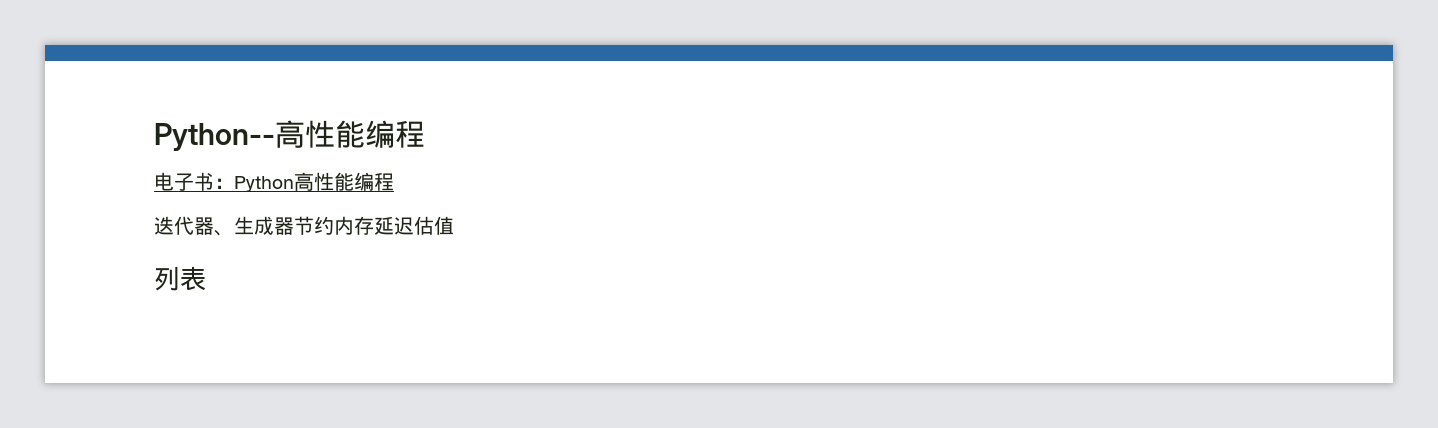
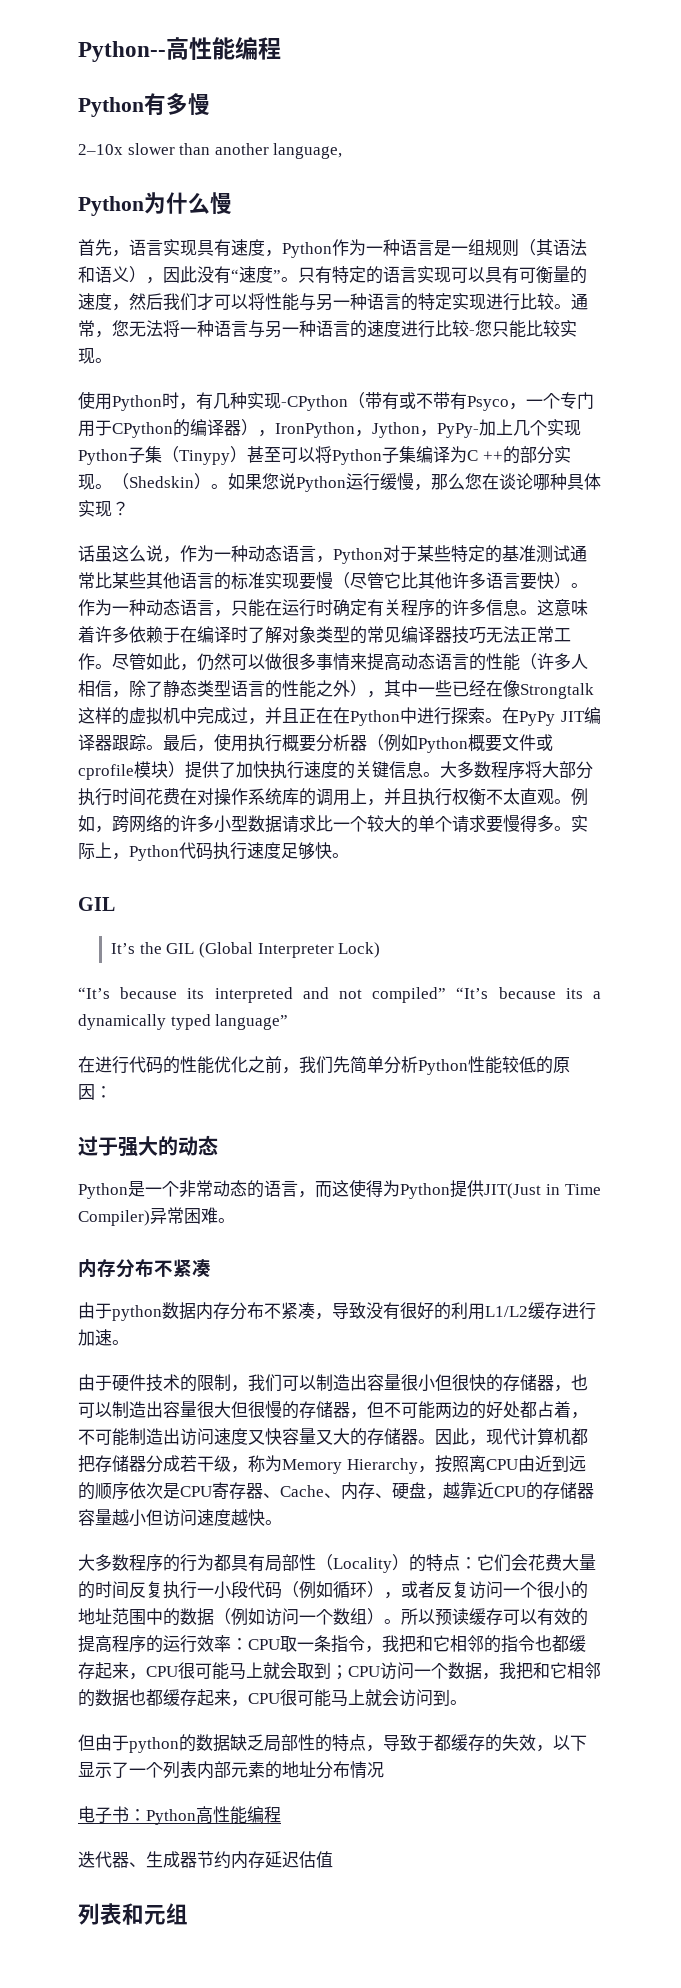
(425, 134) none -> [78,93,210,117] [78,143,343,159] [78,192,232,216] [78,239,587,258] [78,266,587,284] [78,293,588,311] [78,320,577,338] [78,348,112,364] [78,391,594,411] [78,419,581,438] [78,446,571,465] [78,472,601,492] [78,500,129,517] [78,545,587,564] [78,571,588,590] [78,599,588,617] [78,626,571,644] [78,653,588,671] [78,680,594,699] [78,707,601,726] [78,733,553,753] [78,761,593,780] [78,788,588,806] [78,814,588,833] [78,842,349,861] [78,897,115,911] [111,942,381,958] [78,987,601,1003] [78,1014,289,1030] [78,1056,570,1075] [78,1084,112,1100] [78,1135,218,1157] [78,1179,601,1199] [78,1207,235,1226] [78,1259,211,1278] [78,1302,596,1321] [78,1329,129,1346] [78,1374,588,1392] [78,1400,588,1419] [78,1428,588,1446] [78,1455,586,1474] [78,1482,594,1500] [78,1509,282,1527] [78,1554,596,1573] [78,1581,588,1599] [78,1608,588,1626] [78,1635,586,1653] [78,1662,601,1680] [78,1689,467,1707] [78,1734,587,1753] [78,1761,384,1779] // Python有多慢 // 2–10x slower than another language, // Python为什么慢 // 首先，语言实现具有速度，Python作为一种语言是一组规则（其语法和语义），因此没有“速度”。只有特定的语言实现可以具有可衡量的速度，然后我们才可以将性能与另一种语言的特定实现进行比较。通常，您无法将一种语言与另一种语言的速度进行比较-您只能比较实现。 // 使用Python时，有几种实现-CPython（带有或不带有Psyco，一个专门用于CPython的编译器），IronPython，Jython，PyPy-加上几个实现Python子集（Tinypy）甚至可以将Python子集编译为C ++的部分实现。（Shedskin）。如果您说Python运行缓慢，那么您在谈论哪种具体实现？ // 话虽这么说，作为一种动态语言，Python对于某些特定的基准测试通常比某些其他语言的标准实现要慢（尽管它比其他许多语言要快）。作为一种动态语言，只能在运行时确定有关程序的许多信息。这意味着许多依赖于在编译时了解对象类型的常见编译器技巧无法正常工作。尽管如此，仍然可以做很多事情来提高动态语言的性能（许多人相信，除了静态类型语言的性能之外），其中一些已经在像Strongtalk这样的虚拟机中完成过，并且正在在Python中进行探索。在PyPy JIT编译器跟踪。最后，使用执行概要分析器（例如Python概要文件或cprofile模块）提供了加快执行速度的关键信息。大多数程序将大部分执行时间花费在对操作系统库的调用上，并且执行权衡不太直观。例如，跨网络的许多小型数据请求比一个较大的单个请求要慢得多。实际上，Python代码执行速度足够快。 // GIL // It’s the GIL (Global Interpreter Lock) // “It’s because its interpreted and not compiled” “It’s because its a dynamically typed language” // 在进行代码的性能优化之前，我们先简单分析Python性能较低的原因： // 过于强大的动态 // Python是一个非常动态的语言，而这使得为Python提供JIT(Just in Time Compiler)异常困难。 // 内存分布不紧凑 // 由于python数据内存分布不紧凑，导致没有很好的利用L1/L2缓存进行加速。 // 由于硬件技术的限制，我们可以制造出容量很小但很快的存储器，也可以制造出容量很大但很慢的存储器，但不可能两边的好处都占着，不可能制造出访问速度又快容量又大的存储器。因此，现代计算机都把存储器分成若干级，称为Memory Hierarchy，按照离CPU由近到远的顺序依次是CPU寄存器、Cache、内存、硬盘，越靠近CPU的存储器容量越小但访问速度越快。 // 大多数程序的行为都具有局部性（Locality）的特点：它们会花费大量的时间反复执行一小段代码（例如循环），或者反复访问一个很小的地址范围中的数据（例如访问一个数组）。所以预读缓存可以有效的提高程序的运行效率：CPU取一条指令，我把和它相邻的指令也都缓存起来，CPU很可能马上就会取到；CPU访问一个数据，我把和它相邻的数据也都缓存起来，CPU很可能马上就会访问到。 // 但由于python的数据缺乏局部性的特点，导致于都缓存的失效，以下显示了一个列表内部元素的地址分布情况
(206, 278) none -> [122,1903,188,1925] 和元组

